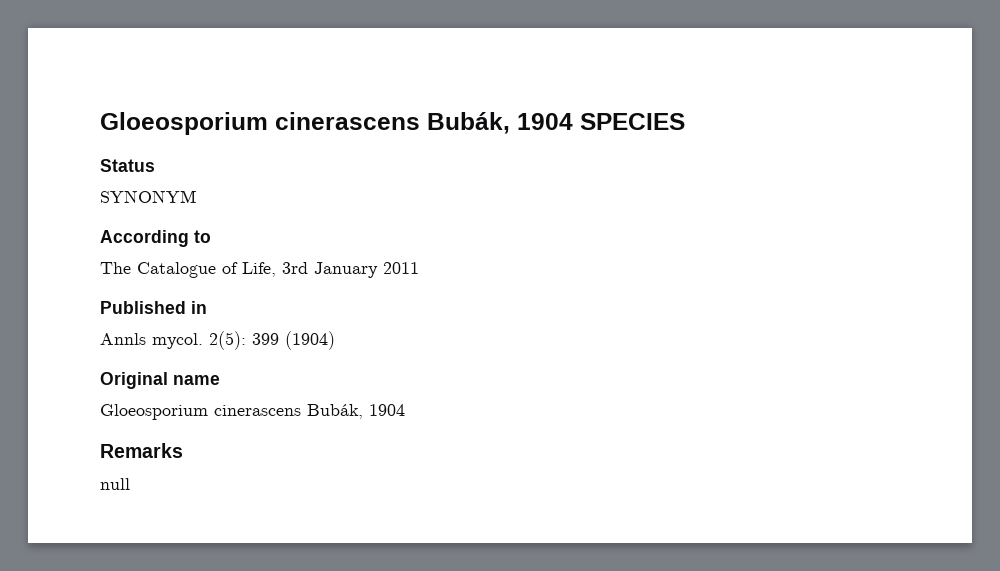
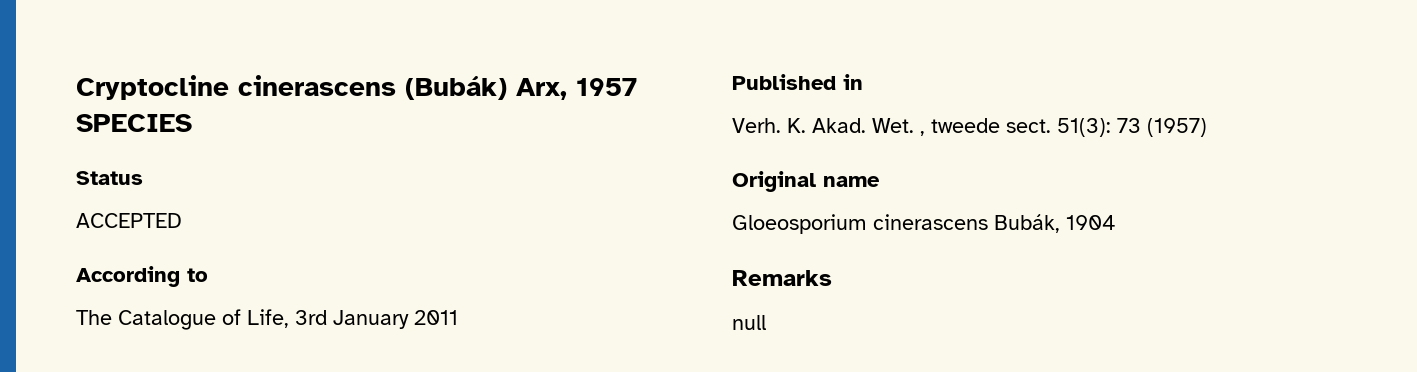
[100,112,573,135] Gloeosporium cinerascens Bubák, 1904 -> [76,75,637,100] Cryptocline cinerascens (Bubák) Arx, 1957
[100,190,196,203] SYNONYM -> [76,213,182,228] ACCEPTED
[100,331,335,350] Annls mycol. 2(5): 399 (1904) -> [732,118,1207,137] Verh. K. Akad. Wet. , tweede sect. 51(3): 73 (1957)

